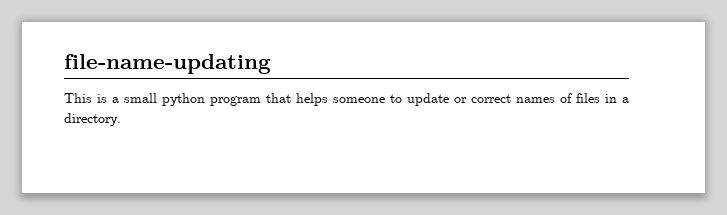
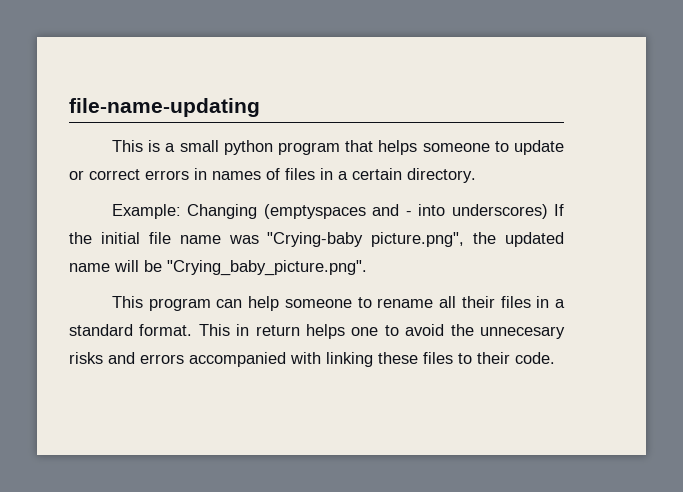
(511, 98) none -> [145,168,207,180] errors in
(629, 100) none -> [352,168,402,180] certain
(121, 119) none -> [111,204,564,219] [69,232,564,247] [69,260,367,276] [111,296,565,311] [69,324,565,339] [69,352,555,367] // Example: Changing (emptyspaces and - into underscores) If the initial file name was "Crying-baby picture.png", the updated name will be "Crying_baby_picture.png". // This program can help someone to rename all their files in a standard format. This in return helps one to avoid the unnecesary risks and errors accompanied with linking these files to their code.

